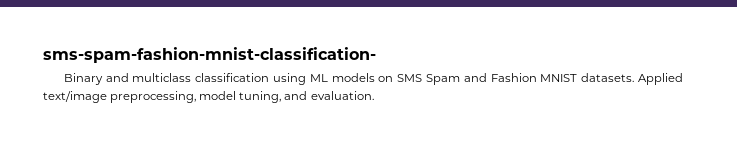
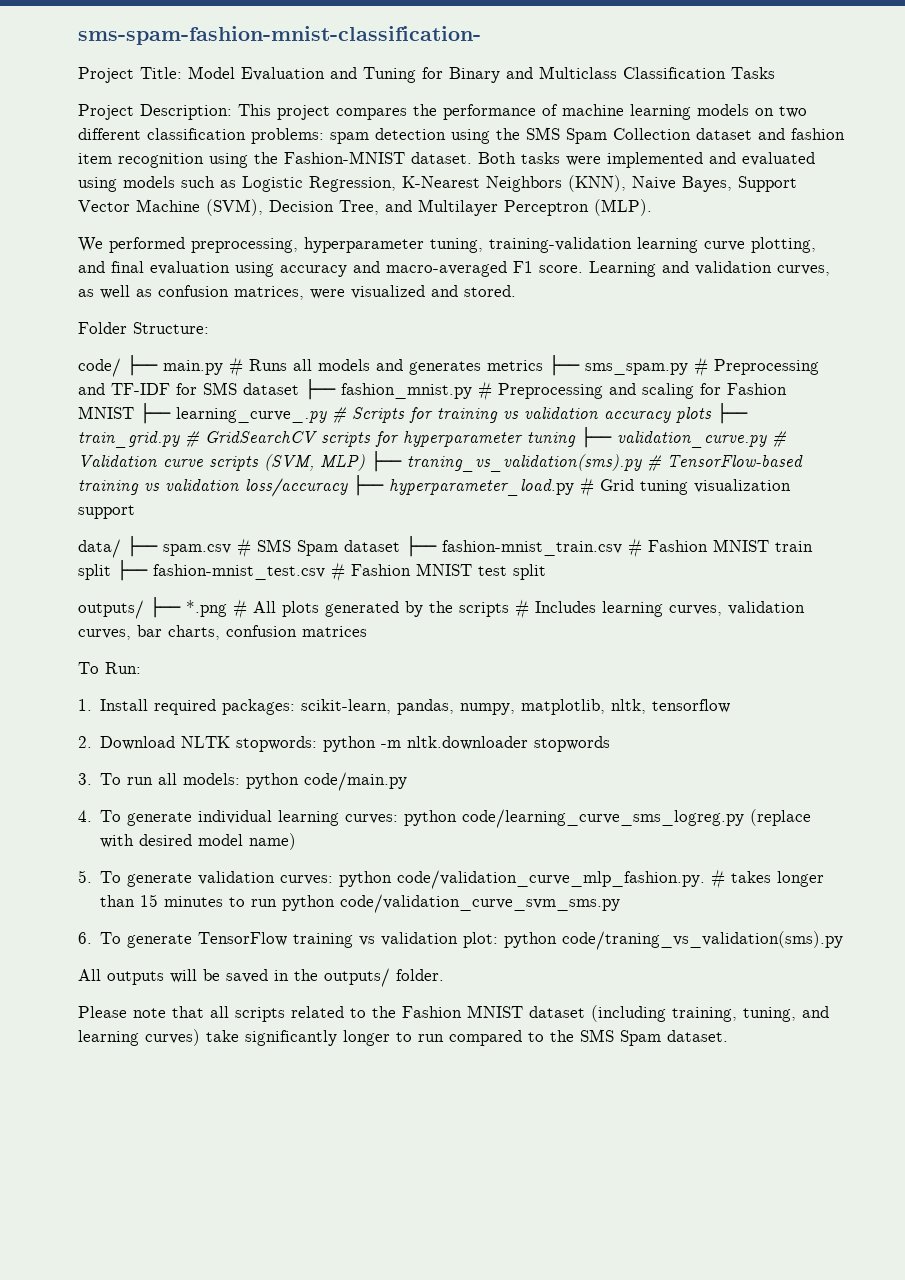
[63,73,683,85] [43,91,374,103] Binary and multiclass classification using ML models on SMS Spam and Fashion MNIST datasets. Applied text/image preprocessing, model tuning, and evaluation. -> [78,66,775,83] [78,104,807,120] [78,127,845,144] [78,151,815,168] [78,175,797,192] [78,199,652,216] [78,237,816,253] [78,261,830,277] [78,285,516,300] [78,322,209,334] [78,355,819,377] [78,379,787,401] [78,403,748,424] [78,427,787,448] [78,451,803,472] [78,475,791,497] [78,505,135,519] [78,536,813,558] [78,560,546,582] [78,597,805,619] [78,625,367,640] [78,662,141,674] [78,699,731,715] [78,736,611,752] [78,772,408,791] [78,809,812,828] [100,833,297,850] [78,869,825,889] [100,894,621,913] [78,931,844,950] [78,968,444,987] [78,1005,829,1022] [78,1029,728,1046] Project Title: Model Evaluation and Tuning for Binary and Multiclass Classification Tasks // Project Description: This project compares the performance of machine learning models on two different classification problems: spam detection using the SMS Spam Collection dataset and fashion item recognition using the Fashion-MNIST dataset. Both tasks were implemented and evaluated using models such as Logistic Regression, K-Nearest Neighbors (KNN), Naive Bayes, Support Vector Machine (SVM), Decision Tree, and Multilayer Perceptron (MLP). // We performed preprocessing, hyperparameter tuning, training-validation learning curve plotting, and final evaluation using accuracy and macro-averaged F1 score. Learning and validation curves, as well as confusion matrices, were visualized and stored. // Folder Structure: // code/ ├── main.py # Runs all models and generates metrics ├── sms_spam.py # Preprocessing and TF-IDF for SMS dataset ├── fashion_mnist.py # Preprocessing and scaling for Fashion MNIST ├── learning_curve_.py # Scripts for training vs validation accuracy plots ├── train_grid.py # GridSearchCV scripts for hyperparameter tuning ├── validation_curve.py # Validation curve scripts (SVM, MLP) ├── traning_vs_validation(sms).py # TensorFlow-based training vs validation loss/accuracy ├── hyperparameter_load.py # Grid tuning visualization support // data/ ├── spam.csv # SMS Spam dataset ├── fashion-mnist_train.csv # Fashion MNIST train split ├── fashion-mnist_test.csv # Fashion MNIST test split // outputs/ ├── *.png # All plots generated by the scripts # Includes learning curves, validation curves, bar charts, confusion matrices // To Run: // 1. Install required packages: scikit-learn, pandas, numpy, matplotlib, nltk, tensorflow // 2. Download NLTK stopwords: python -m nltk.downloader stopwords // 3. To run all models: python code/main.py // 4. To generate individual learning curves: python code/learning_curve_sms_logreg.py (replace with desired model name) // 5. To generate validation curves: python code/validation_curve_mlp_fashion.py. # takes longer than 15 minutes to run python code/validation_curve_svm_sms.py // 6. To generate TensorFlow training vs validation plot: python code/traning_vs_validation(sms).py // All outputs will be saved in the outputs/ folder. // Please note that all scripts related to the Fashion MNIST dataset (including training, tuning, and learning curves) take significantly longer to run compared to the SMS Spam dataset.

